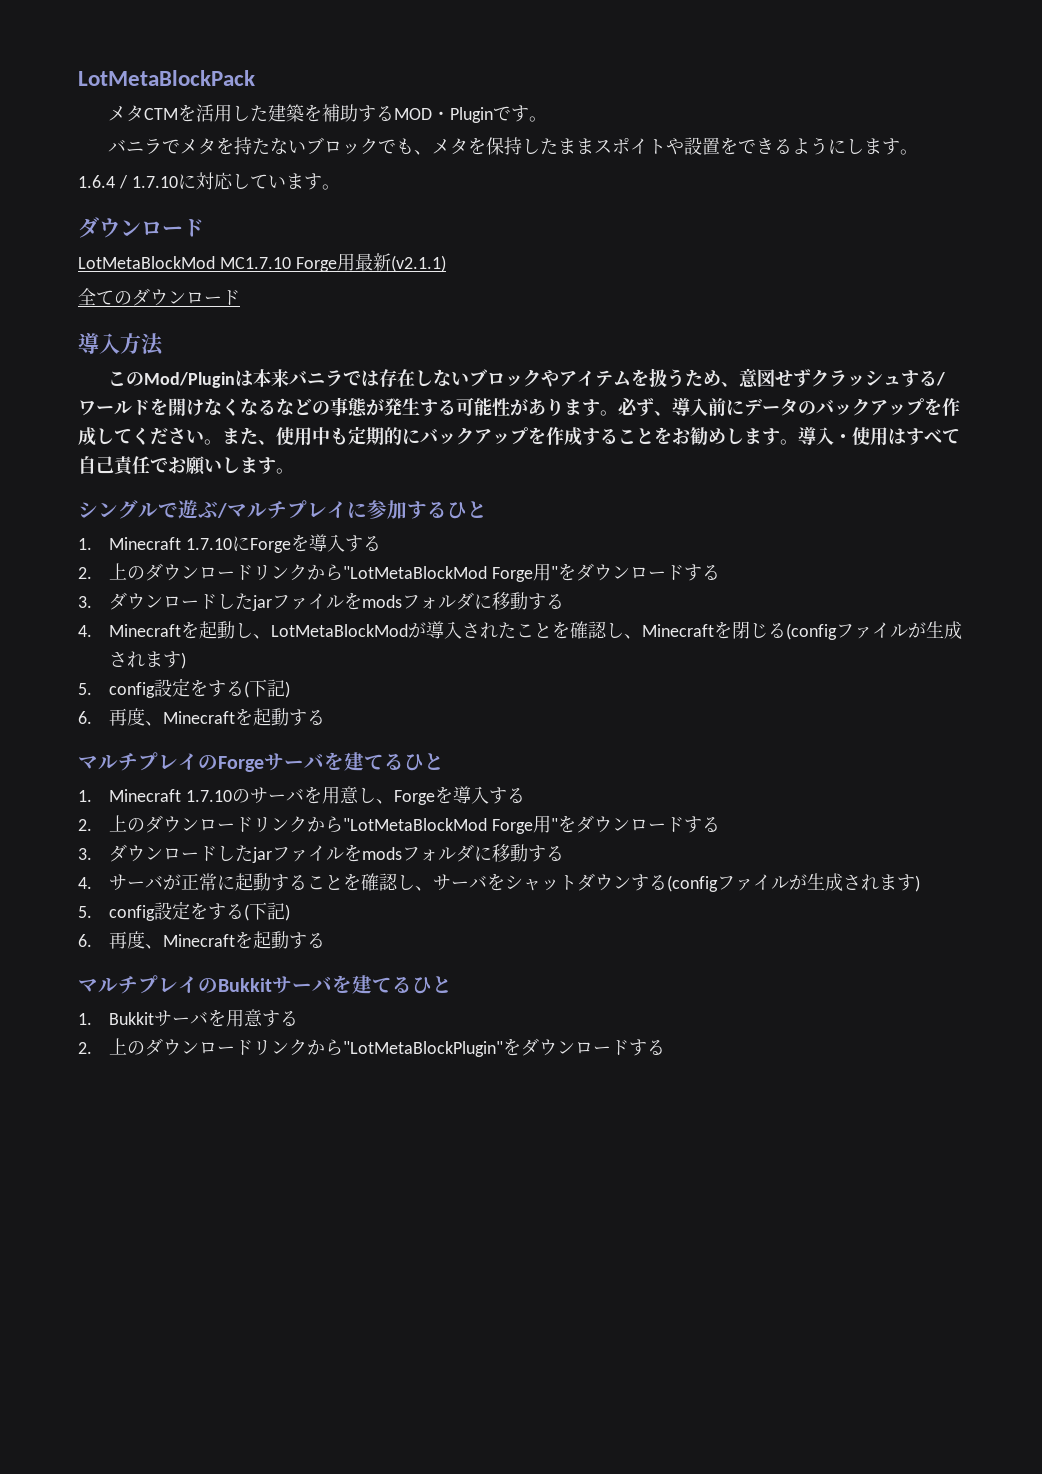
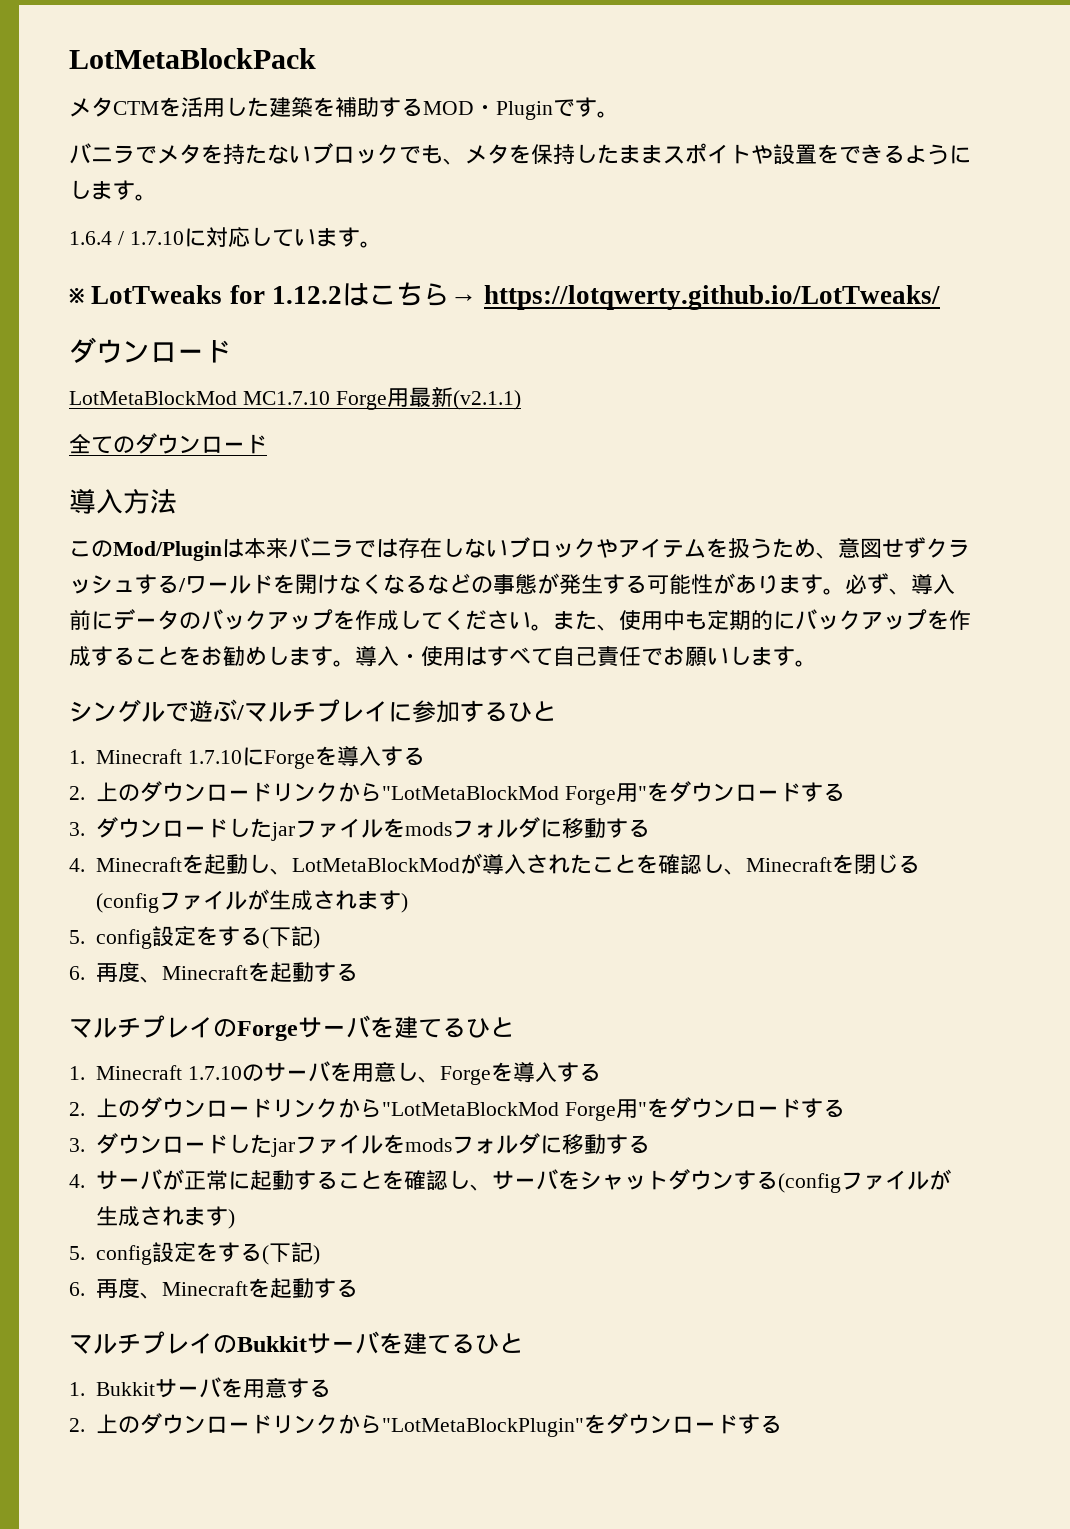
(340, 187) none -> [69,282,941,310] // ※ LotTweaks for 1.12.2はこちら→ https://lotqwerty.github.io/LotTweaks/

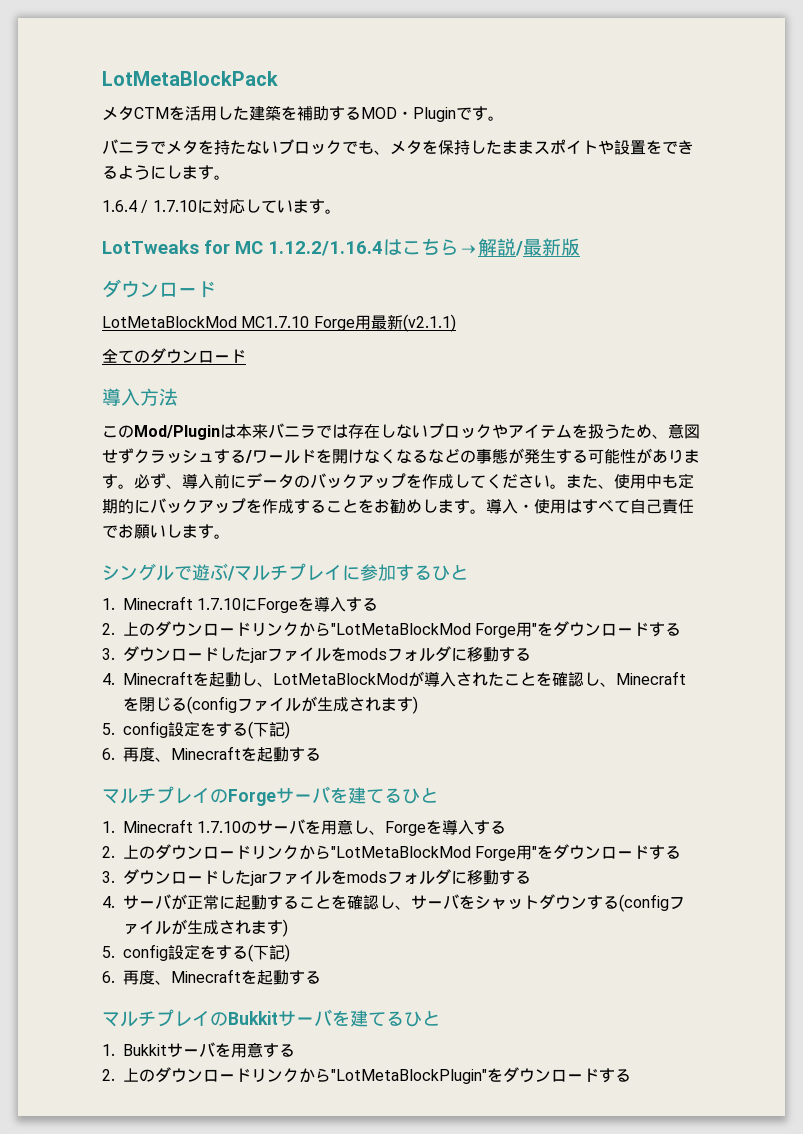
[69,288,84,304] ※ -> (341, 211) none
[271,286,342,304] 1.12.2 -> [235,241,383,256] MC 1.12.2/1.16.4
[484,285,941,310] https://lotqwerty.github.io/LotTweaks/ -> [478,238,580,256] 解説/最新版

